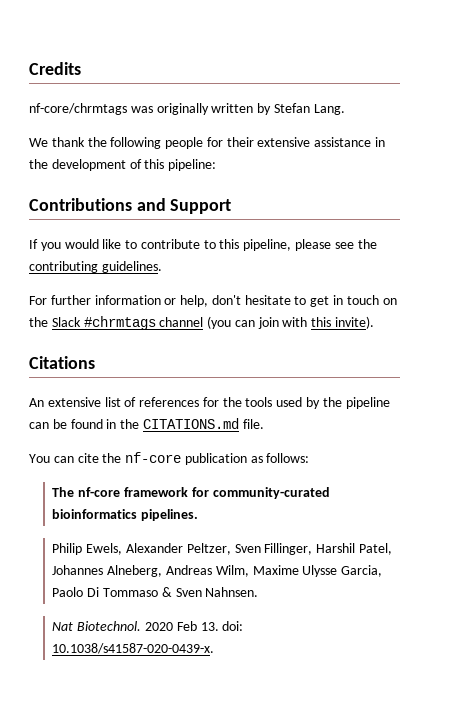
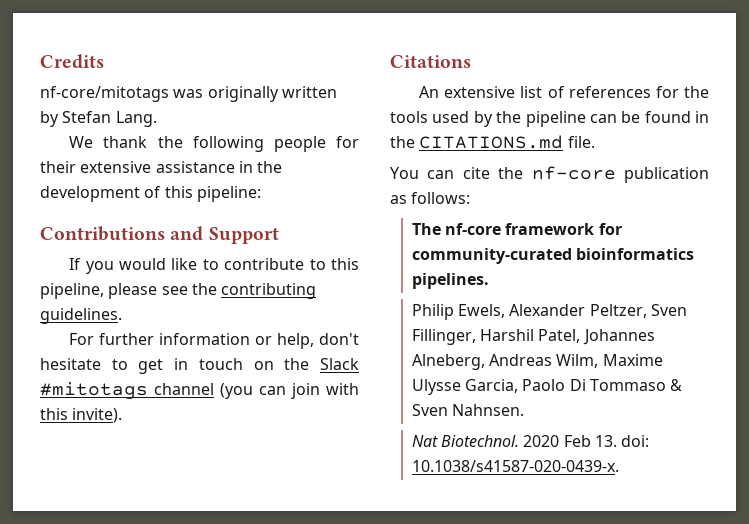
[29,103,127,115] nf-core/chrmtags -> [40,86,169,102] nf-core/mitotags
[83,316,156,330] #chrmtags -> [40,382,148,399] #mitotags

